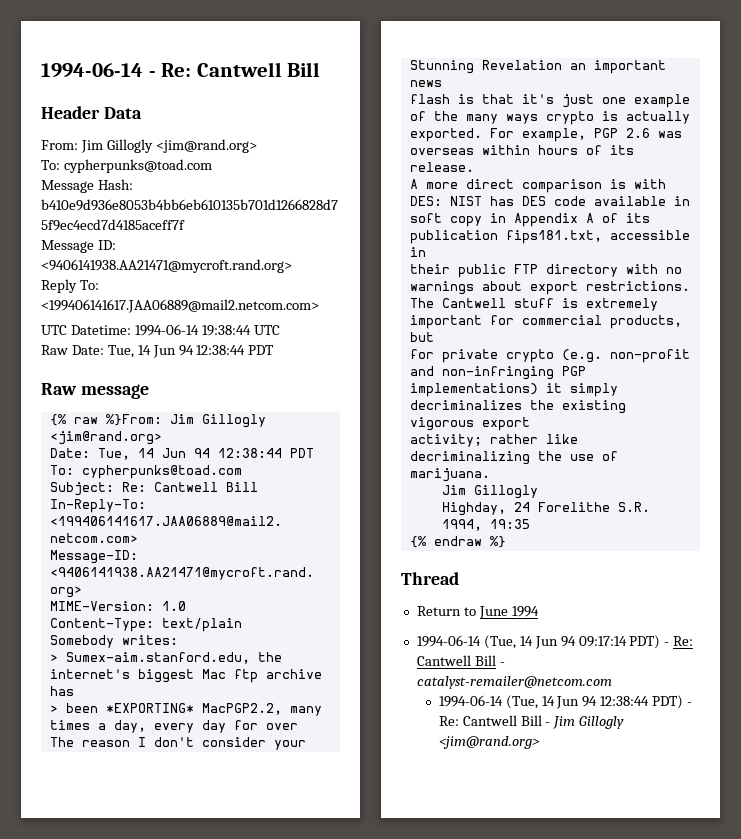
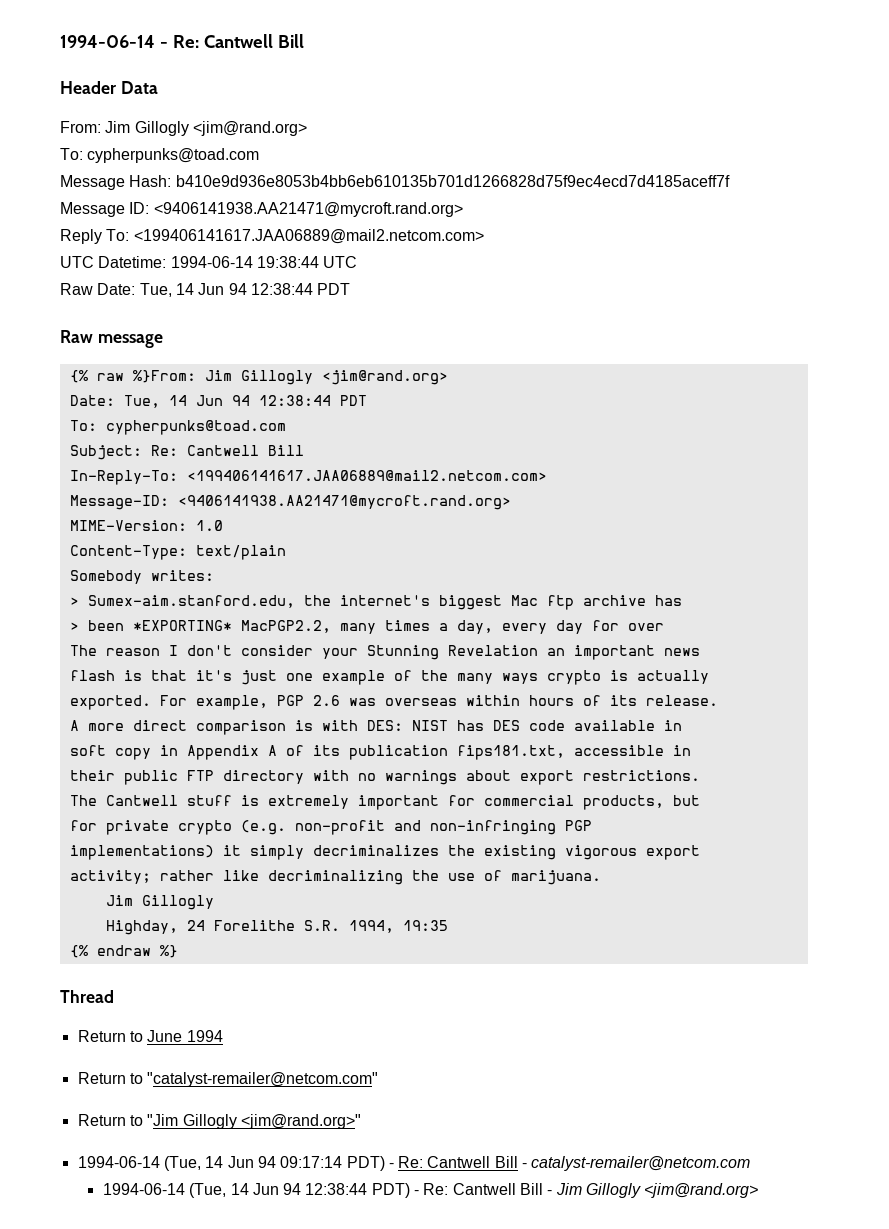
(539, 611) none -> [77,1072,379,1087] [77,1114,361,1129] // Return to "catalyst-remailer@netcom.com" // Return to "Jim Gillogly <jim@rand.org>"

